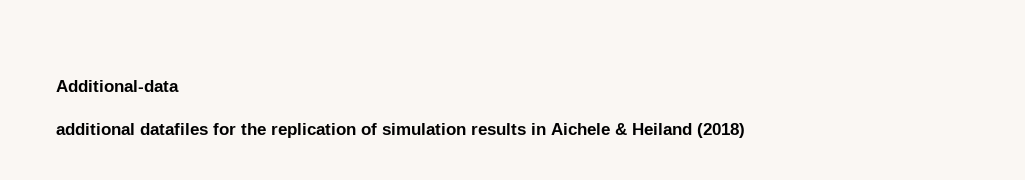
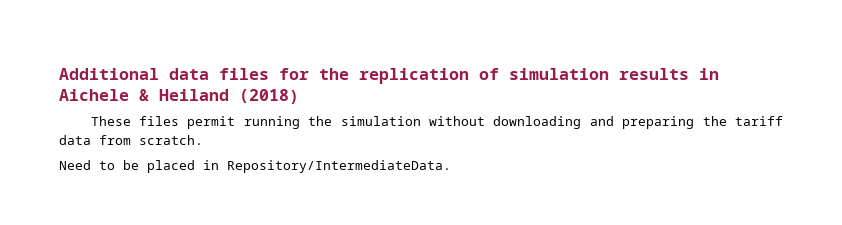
[56,80,179,92] [56,123,208,135] Additional-data // additional datafiles -> [59,68,269,80] Additional data files
(745, 130) none -> [90,116,784,129] [59,135,203,145] [59,160,451,173] // These files permit running the simulation without downloading and preparing the tariff data from scratch. // Need to be placed in Repository/IntermediateData.

